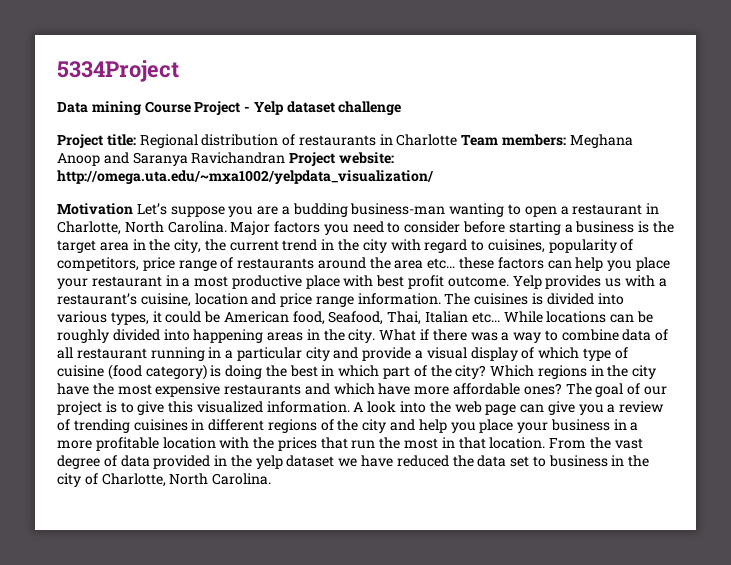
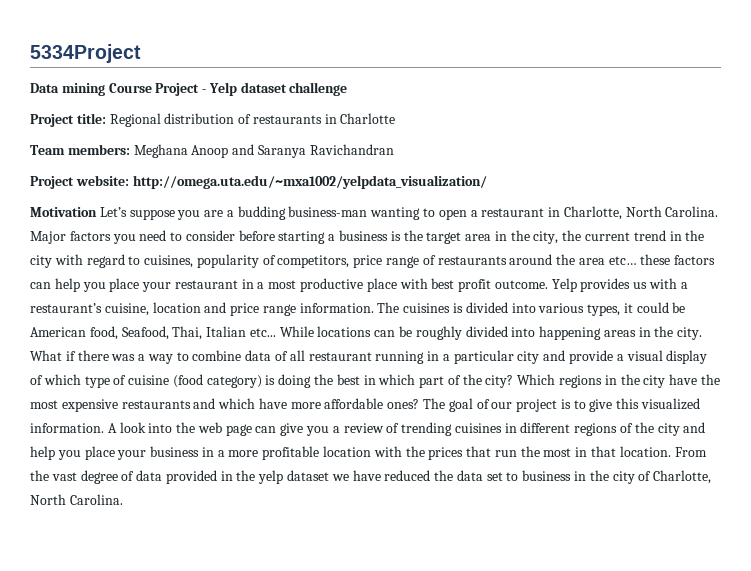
(458, 140) none -> (396, 118) //
(286, 158) none -> (394, 149) //

